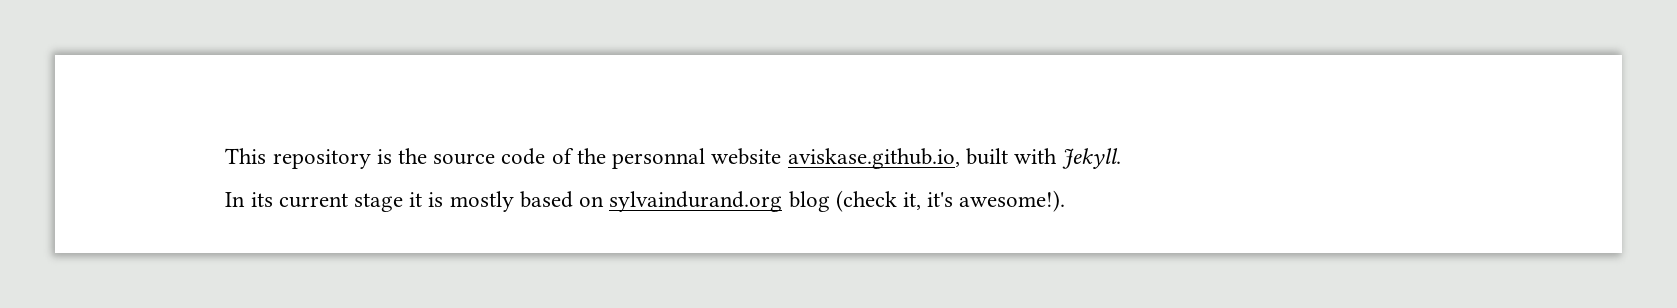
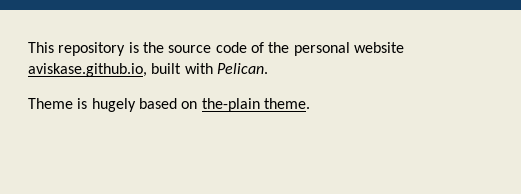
[612,148,706,169] personnal -> [293,42,350,56] personal
[1062,148,1122,169] [225,190,1066,212] Jekyll. // In its current stage it is mostly based on sylvaindurand.org blog (check it, it's awesome!). -> [216,63,268,74] [28,98,310,112] Pelican. // Theme is hugely based on the-plain theme.

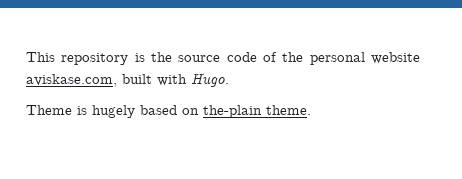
[28,63,147,77] aviskase.github.io, -> [26,74,117,87] aviskase.com,
[216,63,268,74] Pelican. -> [191,73,229,87] Hugo.

